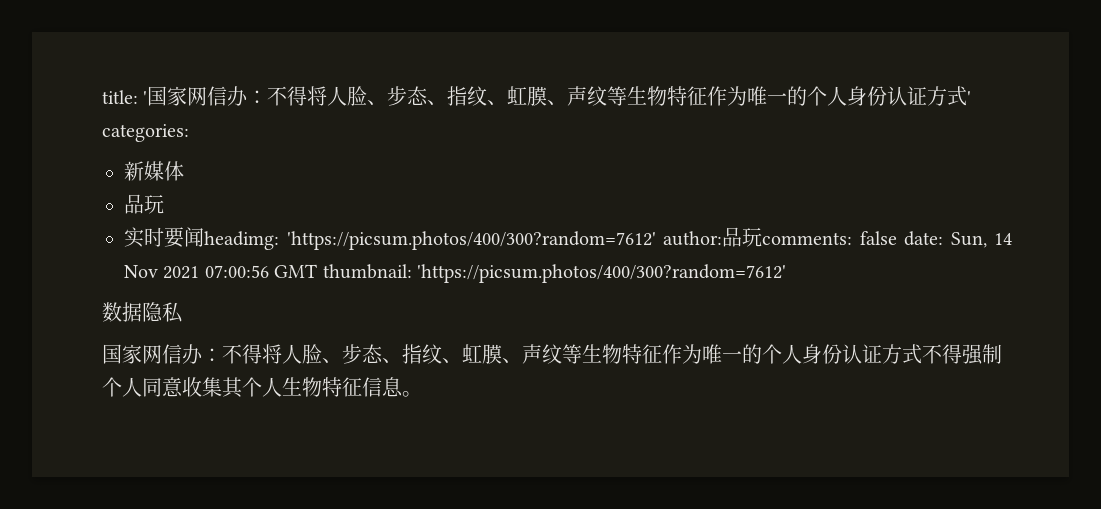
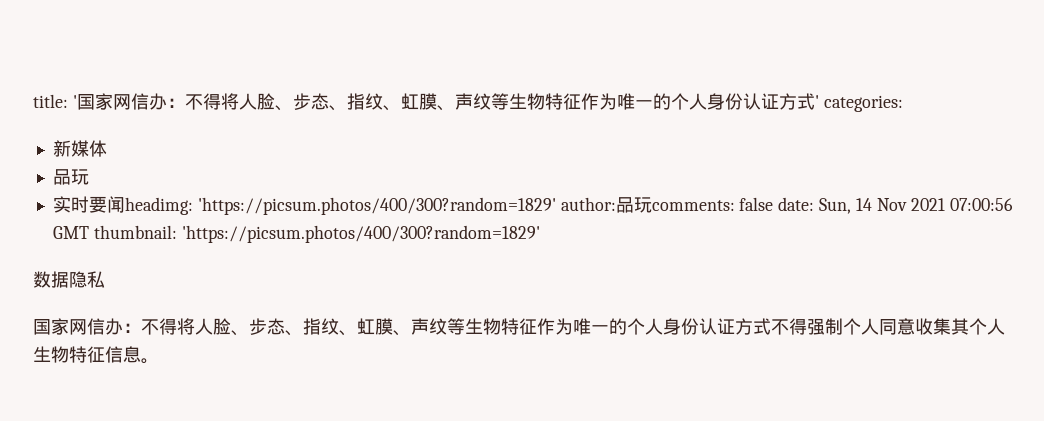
[286,231,656,250] 'https://picsum.photos/400/300?random=7612' -> [197,197,556,215] 'https://picsum.photos/400/300?random=1829'
[417,264,786,283] 'https://picsum.photos/400/300?random=7612' -> [181,225,540,243] 'https://picsum.photos/400/300?random=1829'

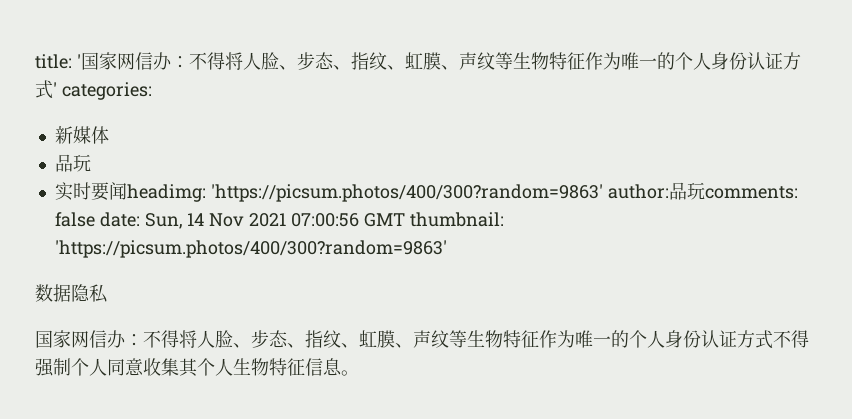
[197,197,556,215] 'https://picsum.photos/400/300?random=1829' -> [210,184,603,202] 'https://picsum.photos/400/300?random=9863'
[181,225,540,243] 'https://picsum.photos/400/300?random=1829' -> [54,240,447,258] 'https://picsum.photos/400/300?random=9863'

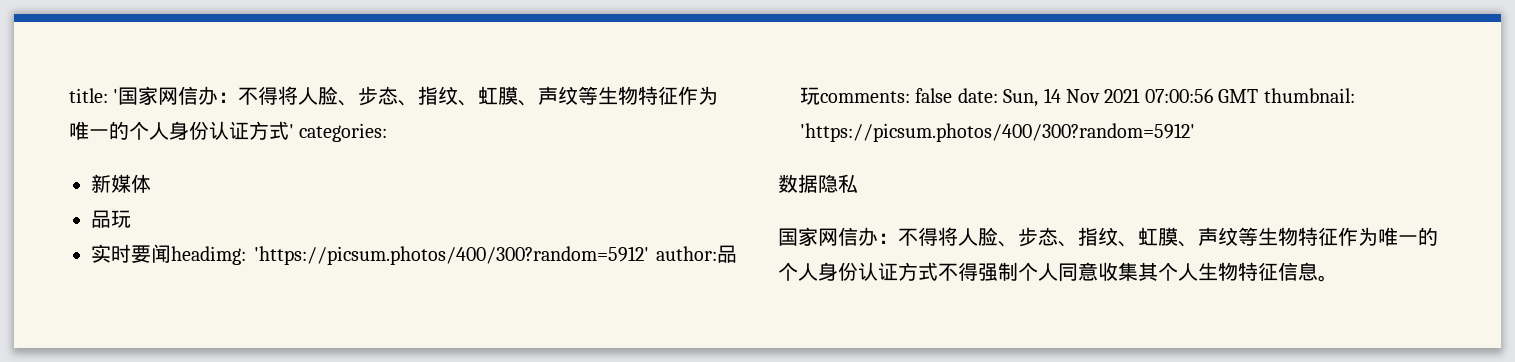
[210,184,603,202] 'https://picsum.photos/400/300?random=9863' -> [253,246,649,265] 'https://picsum.photos/400/300?random=5912'
[54,240,447,258] 'https://picsum.photos/400/300?random=9863' -> [800,123,1195,142] 'https://picsum.photos/400/300?random=5912'

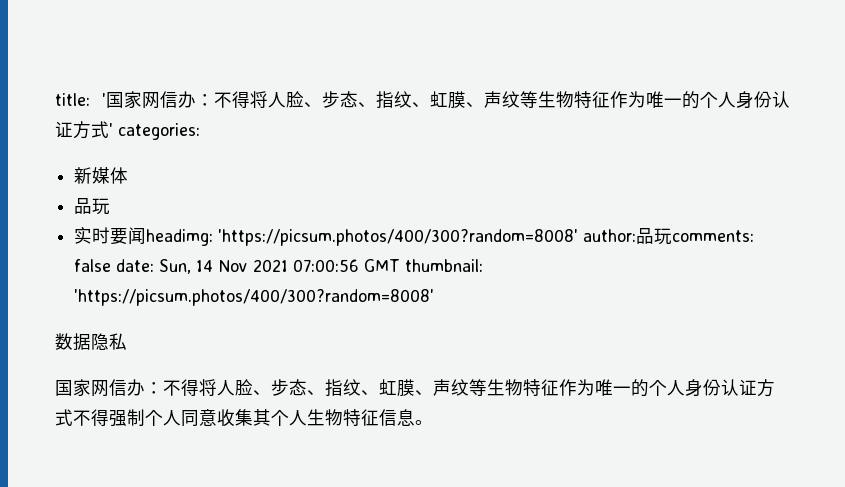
[253,246,649,265] 'https://picsum.photos/400/300?random=5912' -> [218,229,579,246] 'https://picsum.photos/400/300?random=8008'
[800,123,1195,142] 'https://picsum.photos/400/300?random=5912' -> [74,289,435,306] 'https://picsum.photos/400/300?random=8008'

